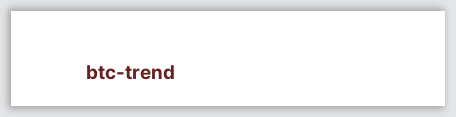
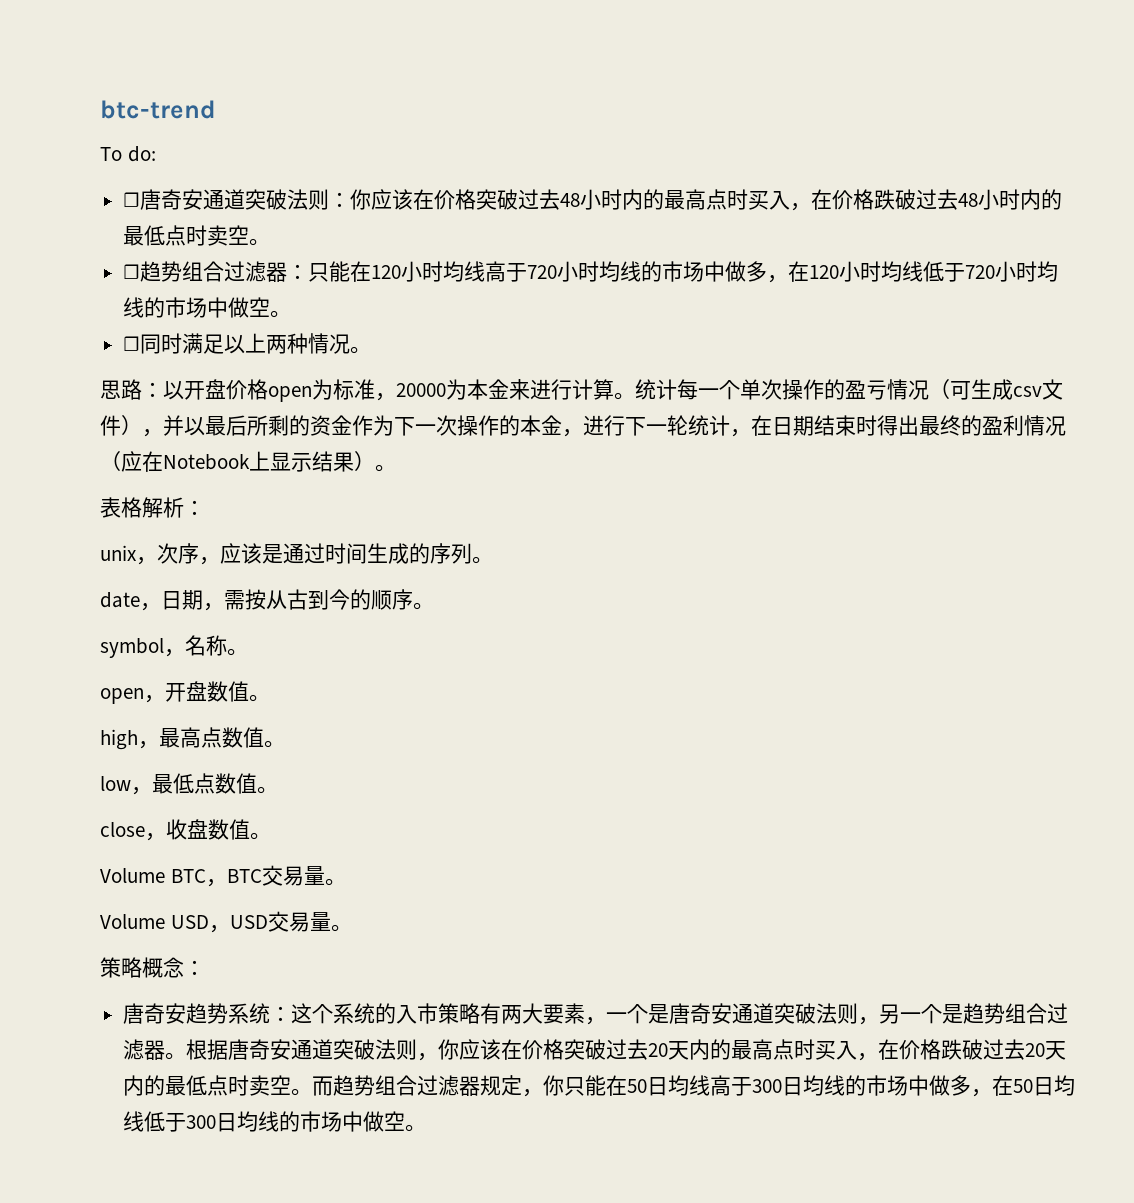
(175, 72) none -> [100,146,156,162] [123,189,1063,211] [123,225,271,246] [123,261,1059,283] [123,297,292,318] [123,333,372,354] [100,379,1063,402] [100,415,1066,437] [100,451,396,472] [100,497,205,518] [100,543,493,565] [100,589,434,611] [100,635,248,658] [100,681,270,704] [100,727,285,750] [100,773,278,795] [100,819,271,841] [100,865,346,887] [100,911,352,933] [100,957,205,978] [123,1003,1069,1025] [123,1039,1067,1061] [123,1075,1076,1097] [123,1111,427,1132] // To do: // ☐唐奇安通道突破法则：你应该在价格突破过去48小时内的最高点时买入，在价格跌破过去48小时内的最低点时卖空。 // ☐趋势组合过滤器：只能在120小时均线高于720小时均线的市场中做多，在120小时均线低于720小时均线的市场中做空。 // ☐同时满足以上两种情况。 // 思路：以开盘价格open为标准，20000为本金来进行计算。统计每一个单次操作的盈亏情况（可生成csv文件），并以最后所剩的资金作为下一次操作的本金，进行下一轮统计，在日期结束时得出最终的盈利情况（应在Notebook上显示结果）。 // 表格解析： // unix，次序，应该是通过时间生成的序列。 // date，日期，需按从古到今的顺序。 // symbol，名称。 // open，开盘数值。 // high，最高点数值。 // low，最低点数值。 // close，收盘数值。 // Volume BTC，BTC交易量。 // Volume USD，USD交易量。 // 策略概念： // 唐奇安趋势系统：这个系统的入市策略有两大要素，一个是唐奇安通道突破法则，另一个是趋势组合过滤器。根据唐奇安通道突破法则，你应该在价格突破过去20天内的最高点时买入，在价格跌破过去20天内的最低点时卖空。而趋势组合过滤器规定，你只能在50日均线高于300日均线的市场中做多，在50日均线低于300日均线的市场中做空。

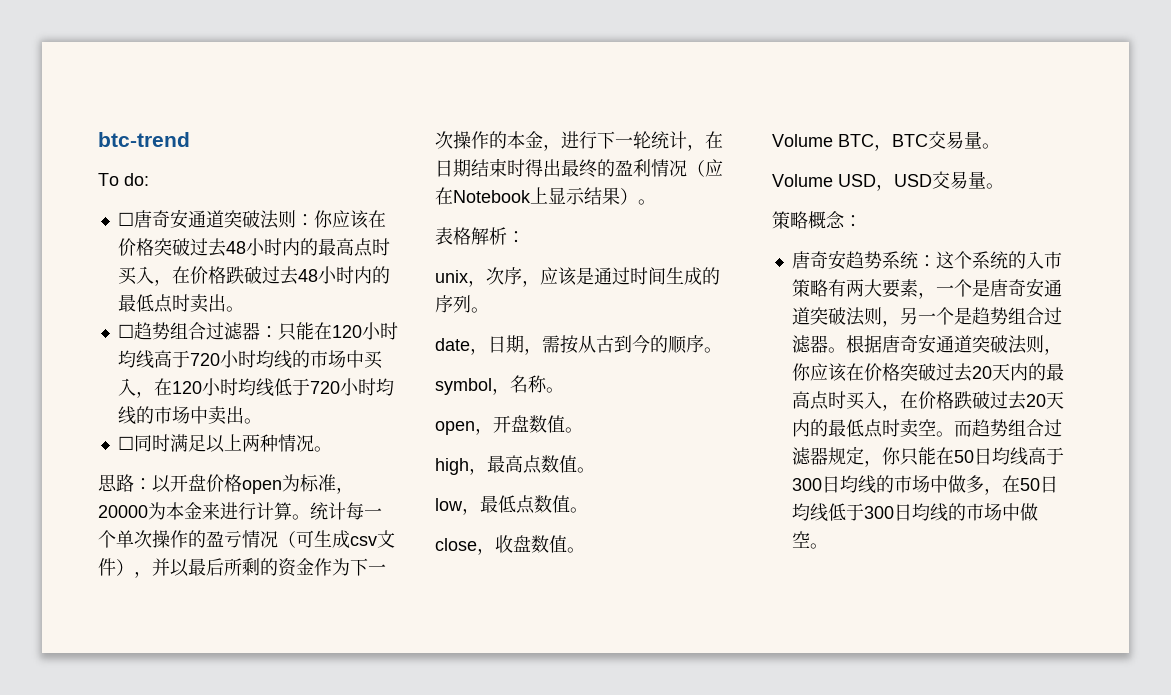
[228,225,250,245] 空 -> [207,294,226,312] 出
[725,261,768,282] 做多 -> [363,351,383,369] [117,378,136,396] 买入
[228,297,271,318] 做空 -> [207,406,244,425] 卖出

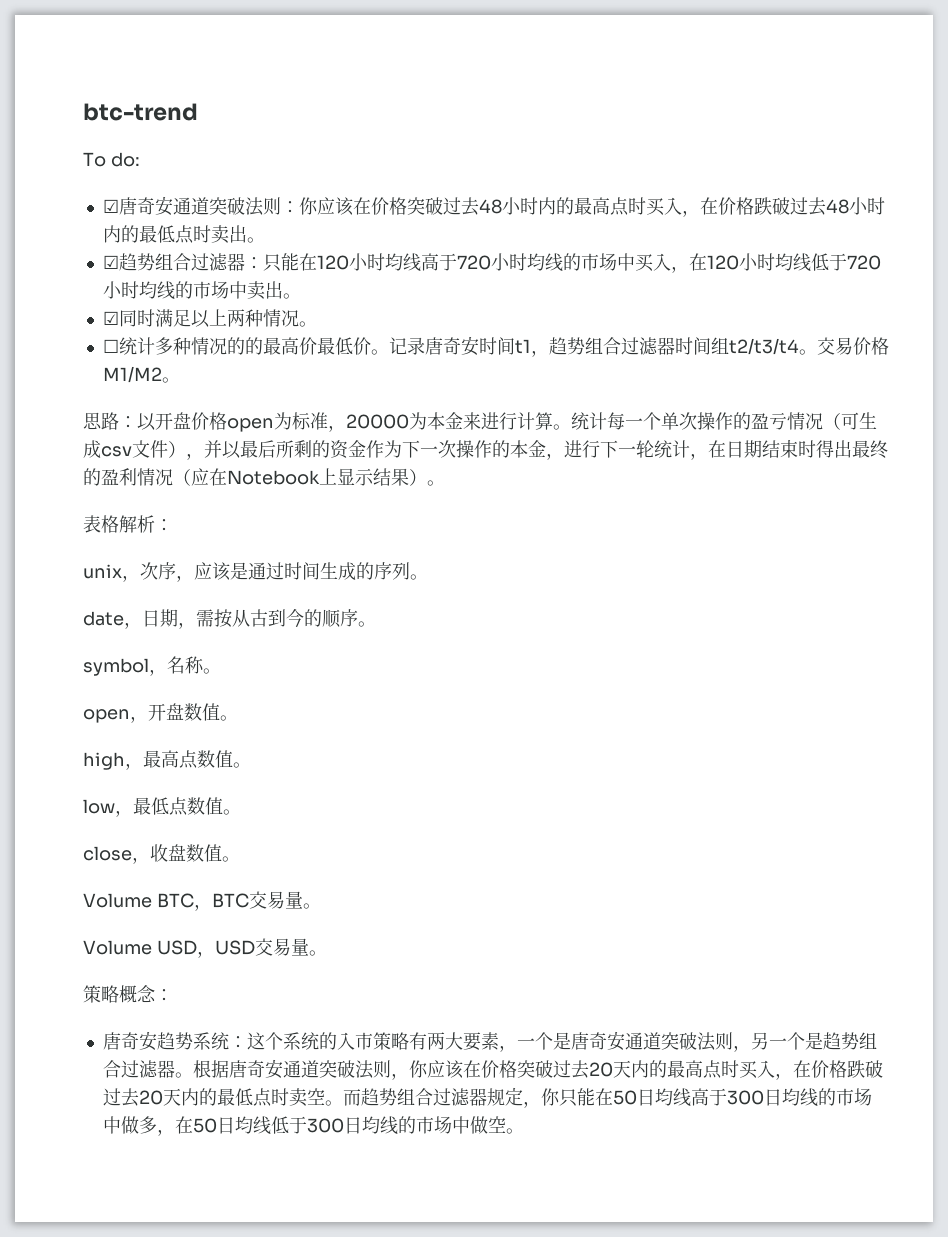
[117,212,134,226] ☐ -> [102,199,119,213] ☑
[117,324,134,338] ☐ -> [102,255,119,269] ☑
[117,436,134,450] ☐ -> [102,311,119,325] ☑
(332, 449) none -> [102,336,889,357] [102,366,180,383] // ☐统计多种情况的的最高价最低价。记录唐奇安时间t1，趋势组合过滤器时间组t2/t3/t4。交易价格M1/M2。

